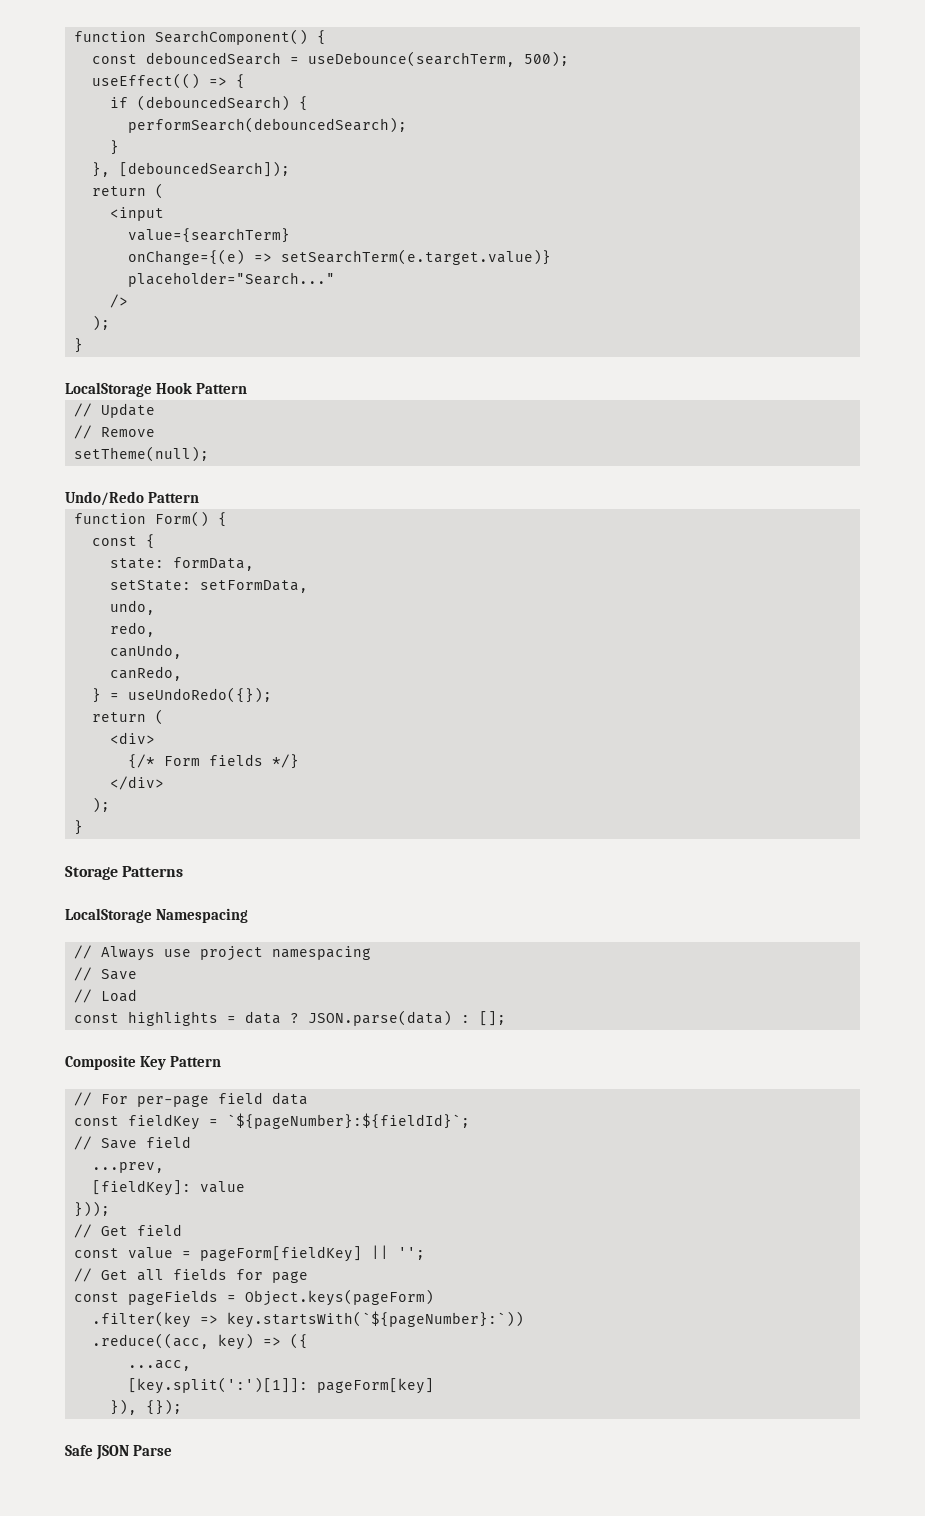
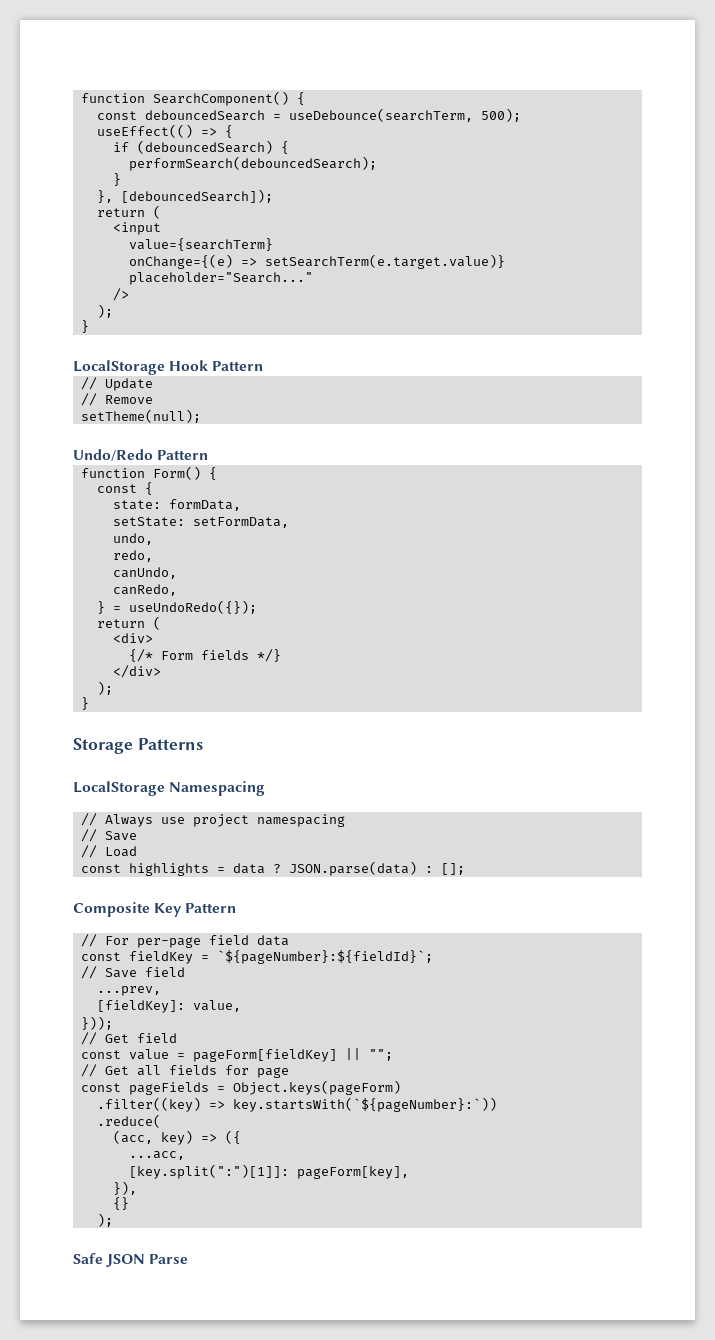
[199,1181,245,1193] value -> [193,1000,242,1012] value,
[397,1247,425,1260] ''; -> [369,1049,394,1061] "";
[91,1311,191,1328] .filter(key -> [97,1097,202,1112] .filter((key)
[91,1333,209,1349] .reduce((acc, -> [97,1114,162,1128] [113,1130,154,1144] .reduce( // (acc,
[127,1377,434,1394] [key.split(':')[1]]: pageForm[key] -> [129,1164,410,1179] [key.split(":")[1]]: pageForm[key],
[145,1399,182,1415] {}); -> [113,1197,130,1210] [97,1213,114,1227] // {} // );

